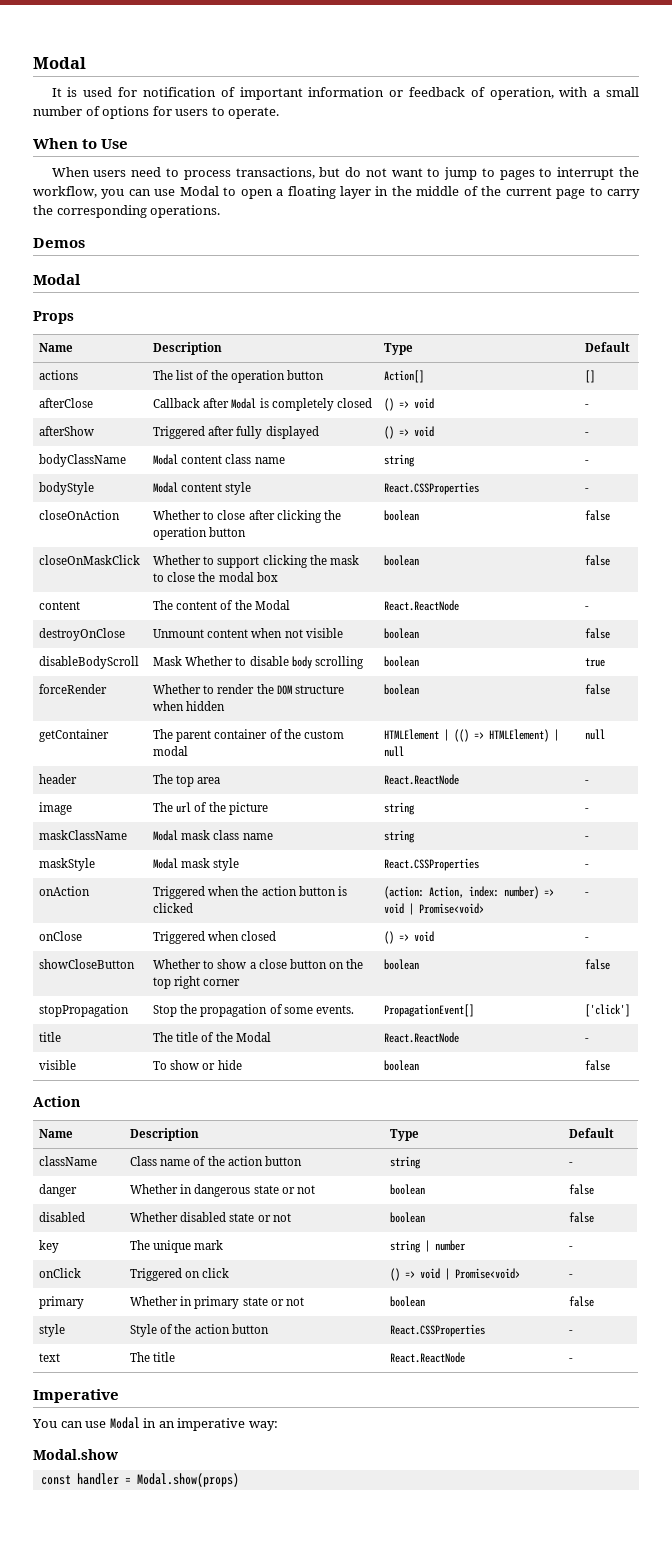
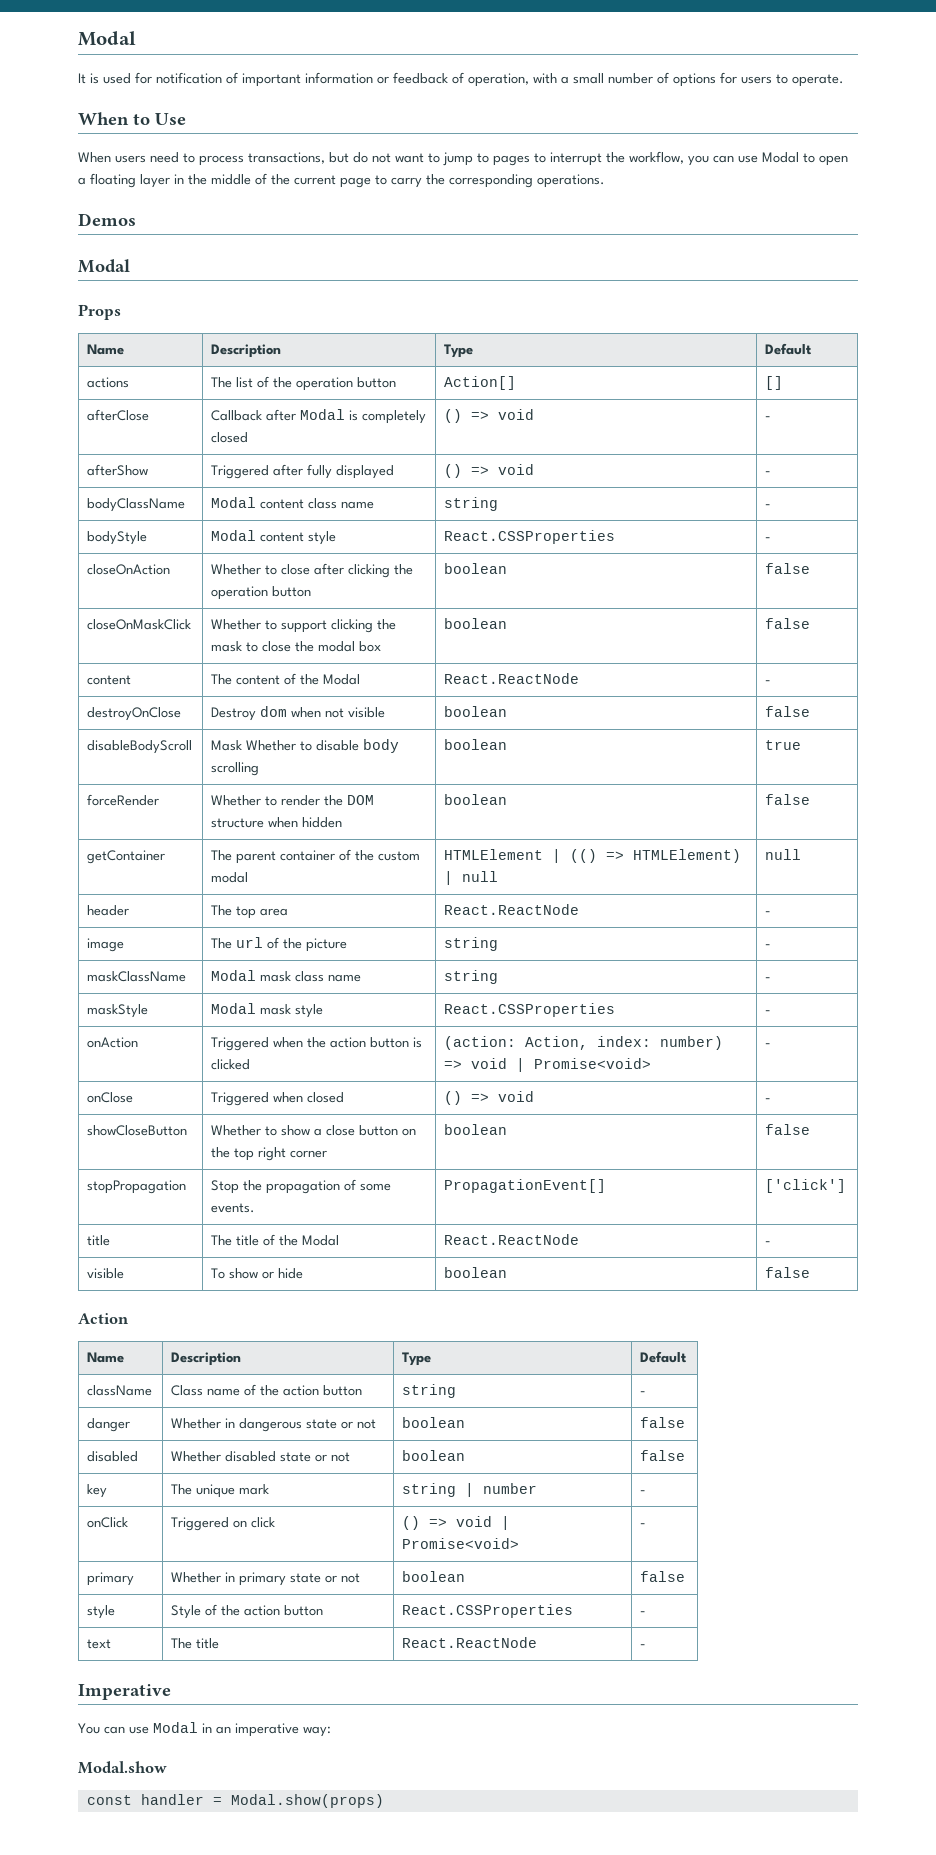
[153,629,249,638] Unmount content -> [211,706,288,721] Destroy dom

